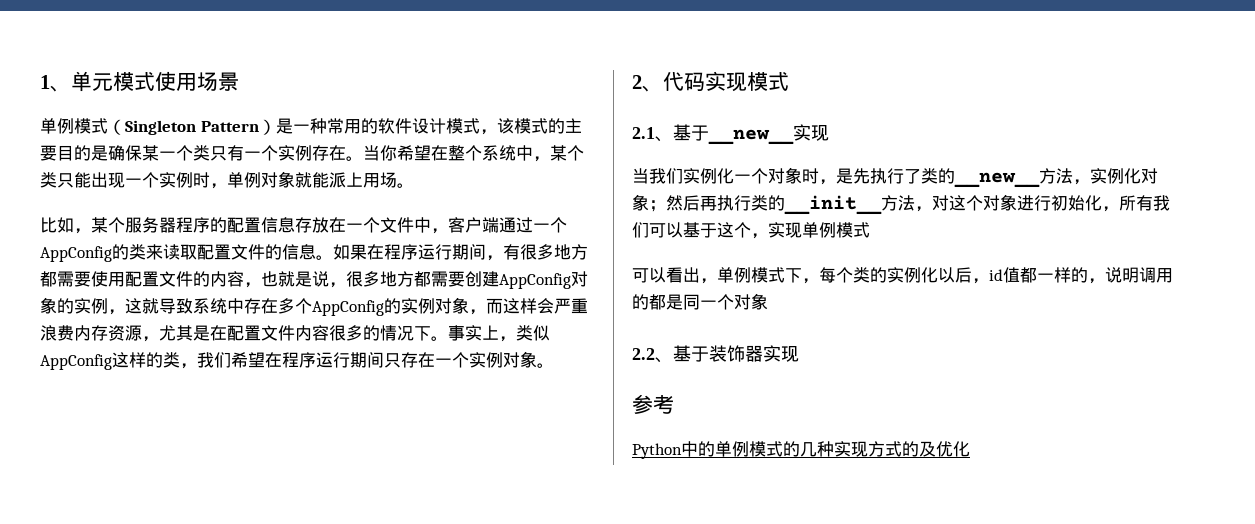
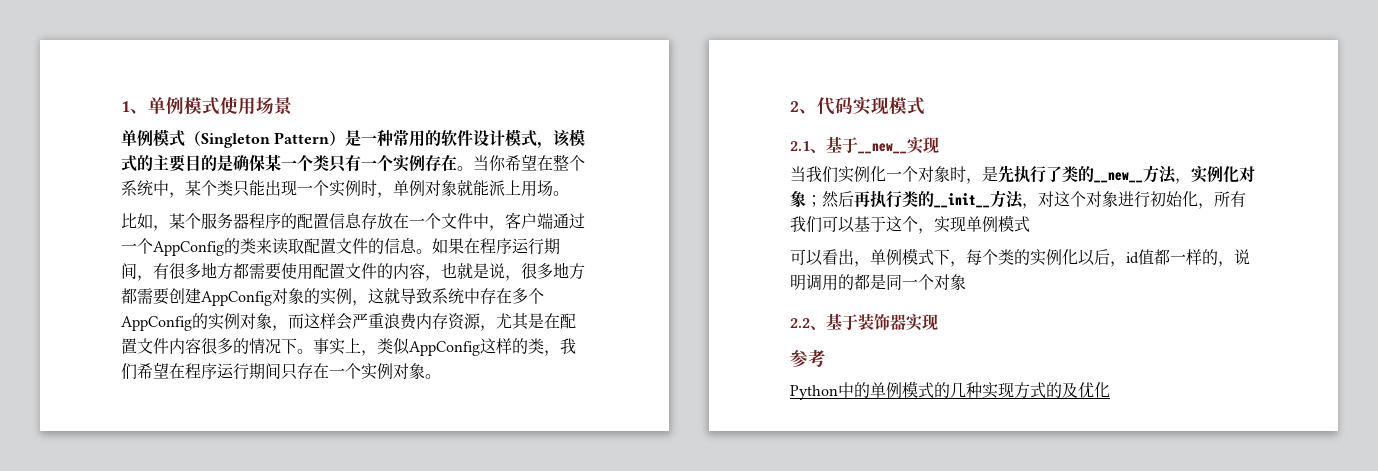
[92,73,113,91] 元 -> [166,97,184,114] 例

